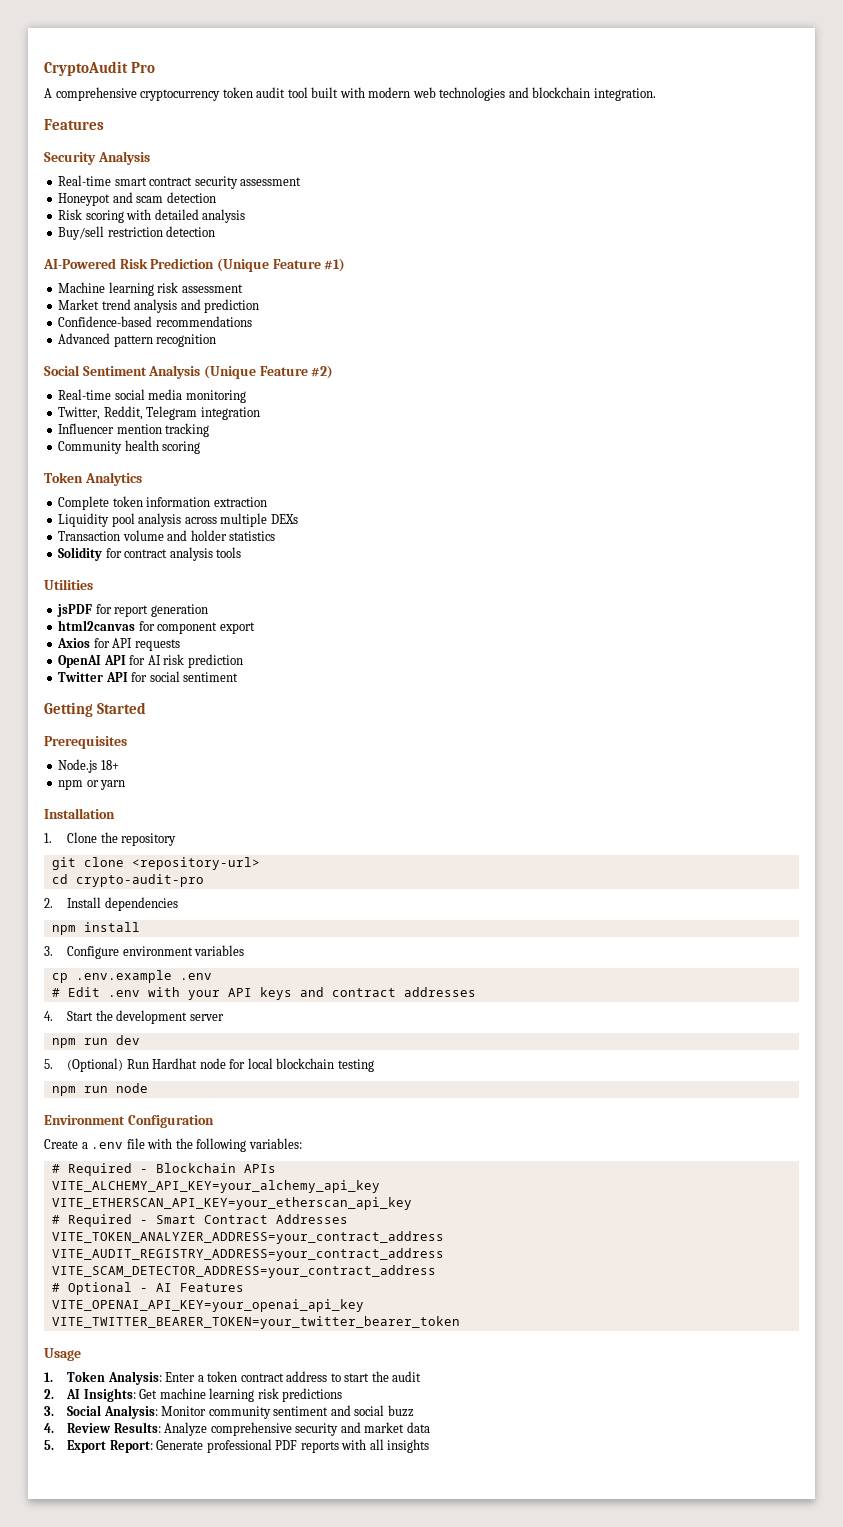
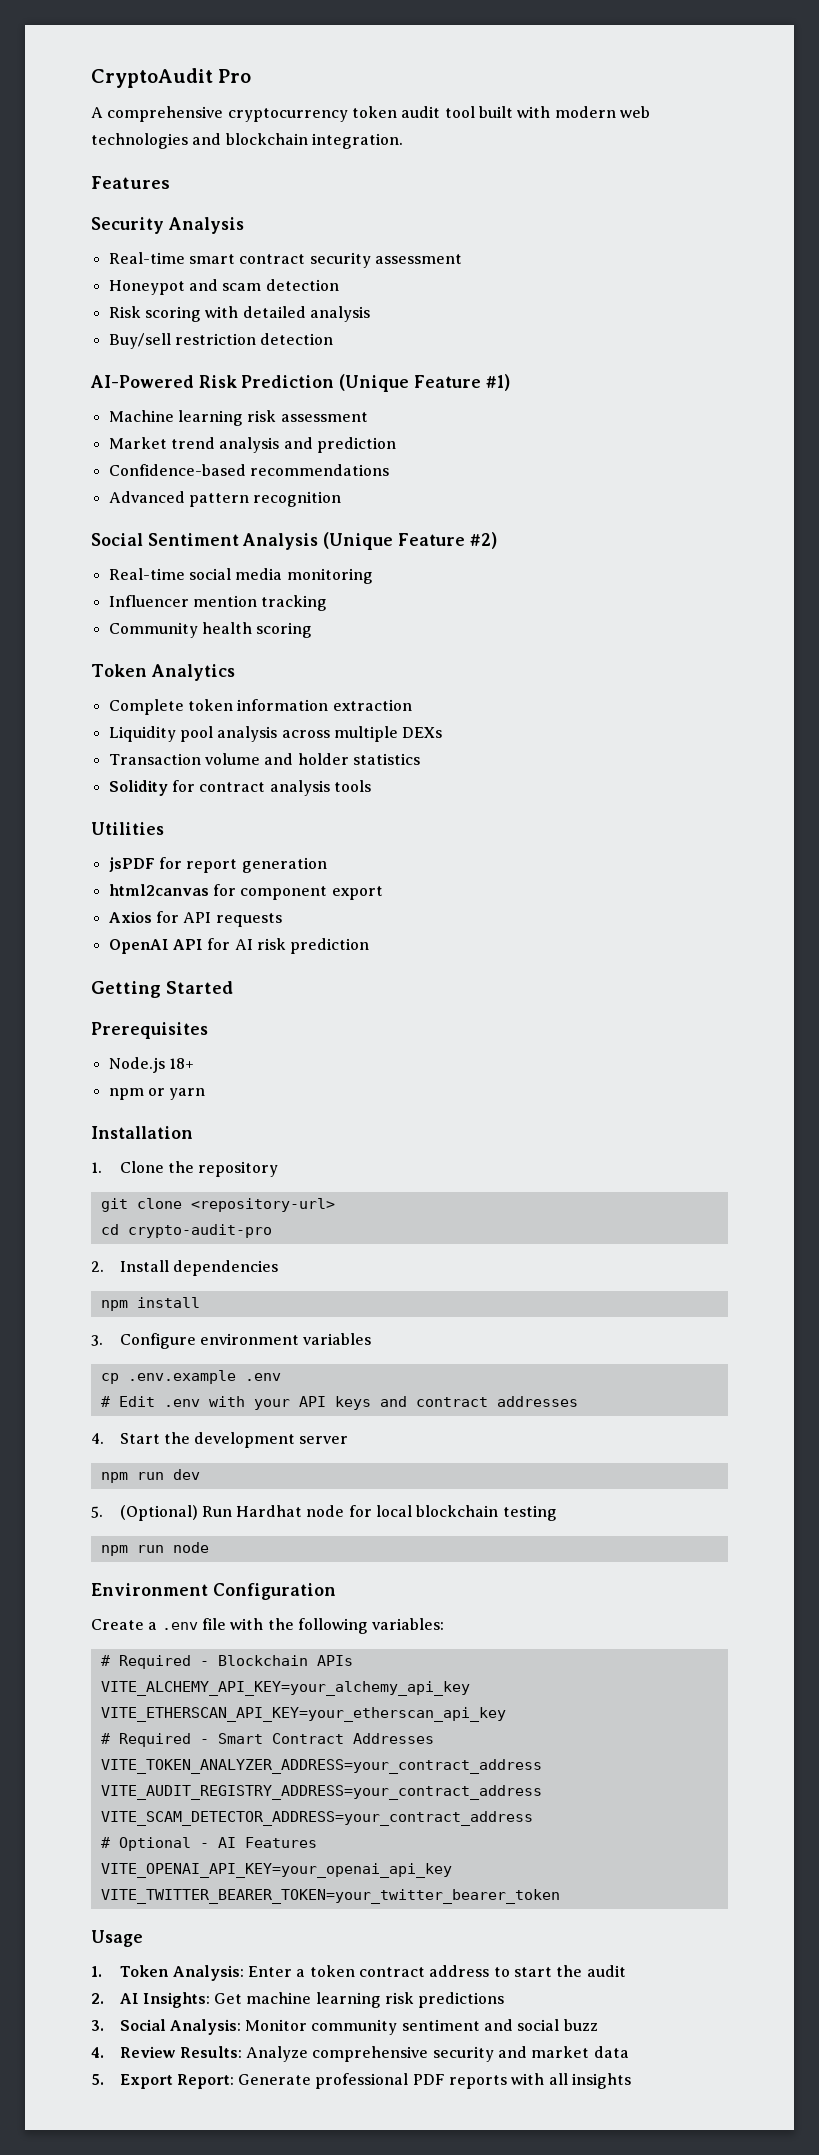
[58,406,260,420] // Twitter, Reddit, Telegram integration -> (373, 576) none
[58,671,239,682] // Twitter API for social sentiment -> (370, 946) none

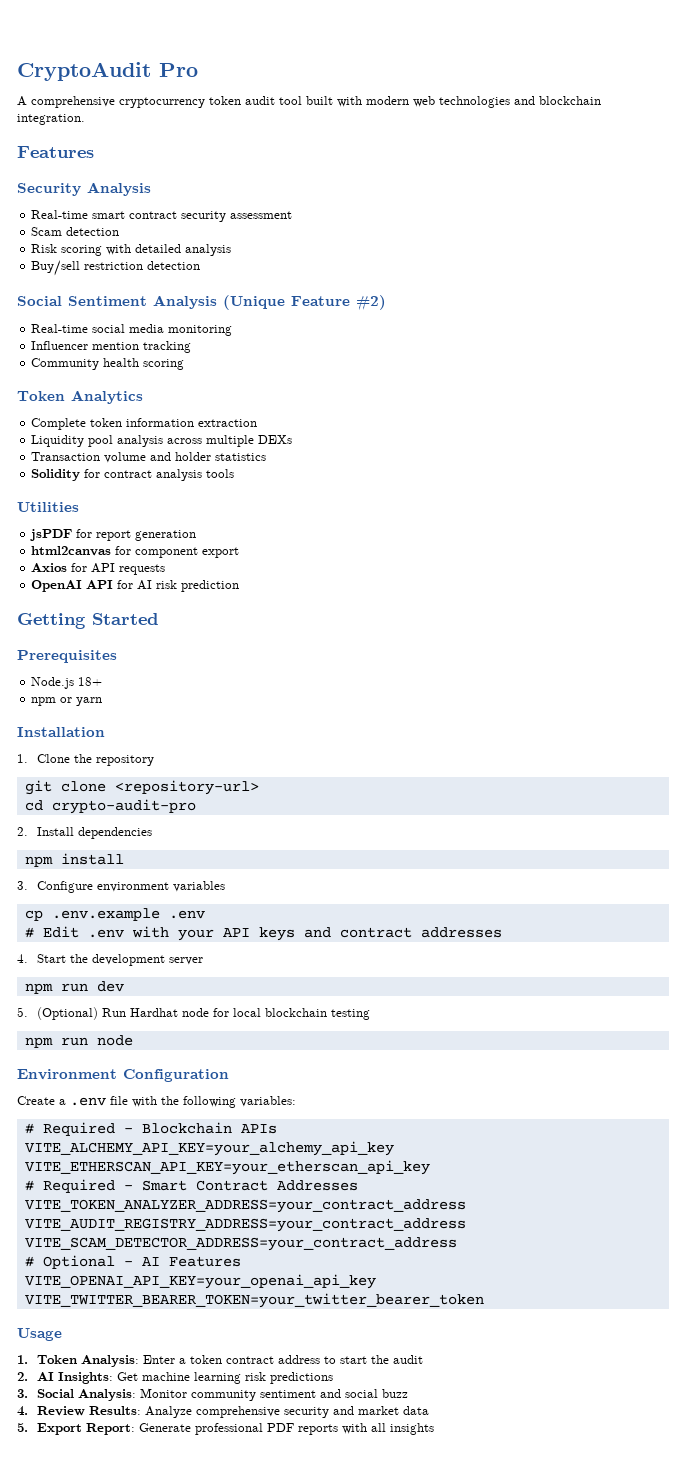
[108,279,262,295] Honeypot and scam -> [31,227,63,236] Scam
[90,374,510,392] [108,410,368,426] [108,437,396,453] [108,464,389,476] [108,491,342,507] // AI-Powered Risk Prediction (Unique Feature #1) // Machine learning risk assessment // Market trend analysis and prediction // Confidence-based recommendations // Advanced pattern recognition -> (201, 265) none

